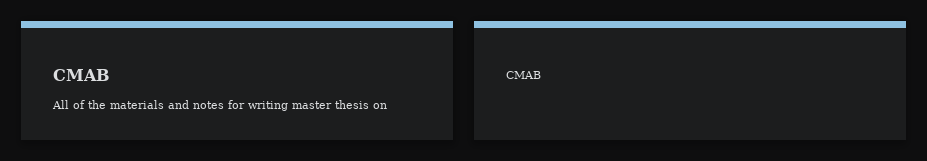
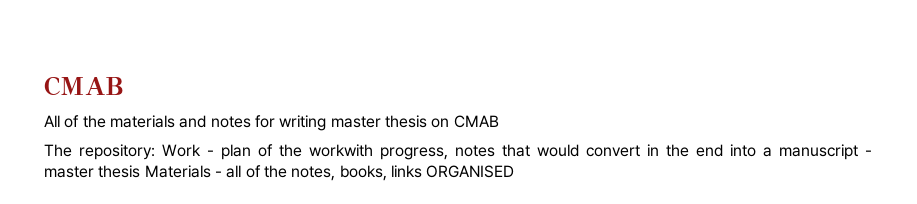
(541, 75) none -> [44,144,872,160] [44,165,515,181] // The repository: Work - plan of the workwith progress, notes that would convert in the end into a manuscript - master thesis Materials - all of the notes, books, links ORGANISED

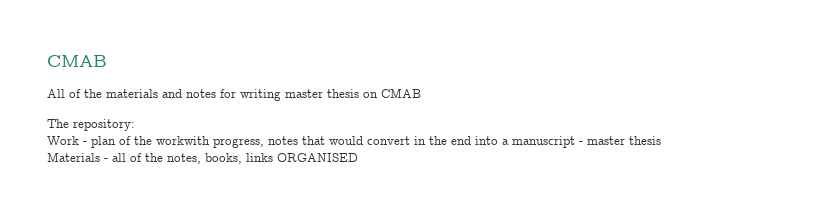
(155, 152) none -> (135, 125) //
(141, 171) none -> (661, 140) //

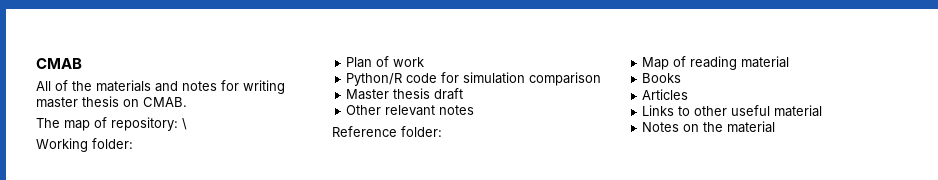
[381,88,421,98] CMAB -> [143,97,187,107] CMAB.
(69, 123) none -> [64,117,107,131] map of
[47,136,661,148] [47,152,358,164] // Work - plan of the workwith progress, notes that would convert in the end into a manuscript - master thesis // Materials - all of the notes, books, links ORGANISED -> [182,118,187,130] [36,138,133,152] [346,56,425,68] [346,72,602,86] [346,88,464,100] [346,105,475,116] [332,126,442,137] [642,56,790,70] [642,73,682,83] [642,89,689,100] [642,105,823,117] [642,121,776,133] \ // Working folder: // Plan of work // Python/R code for simulation comparison // Master thesis draft // Other relevant notes // Reference folder: // Map of reading material // Books // Articles // Links to other useful material // Notes on the material

